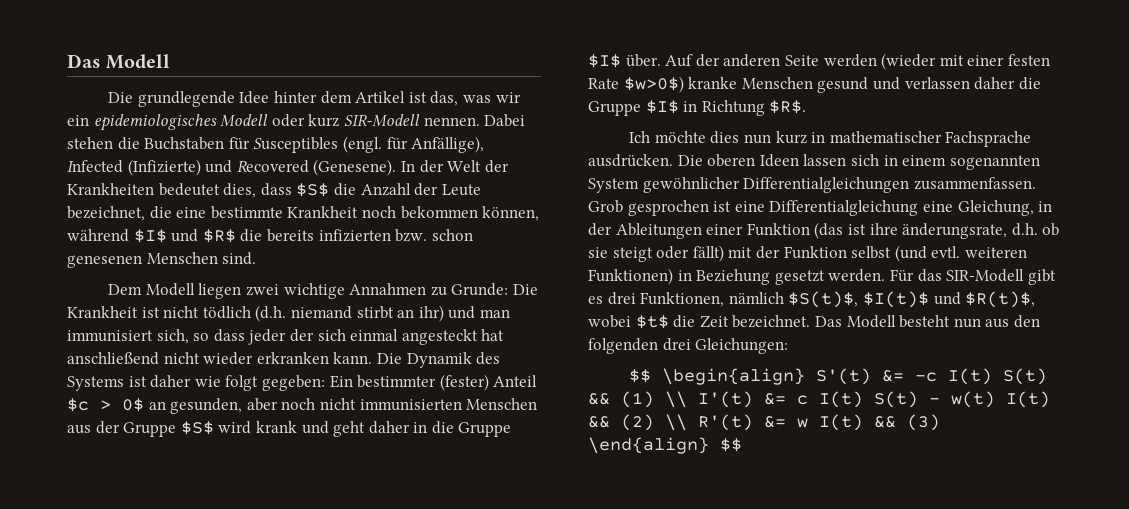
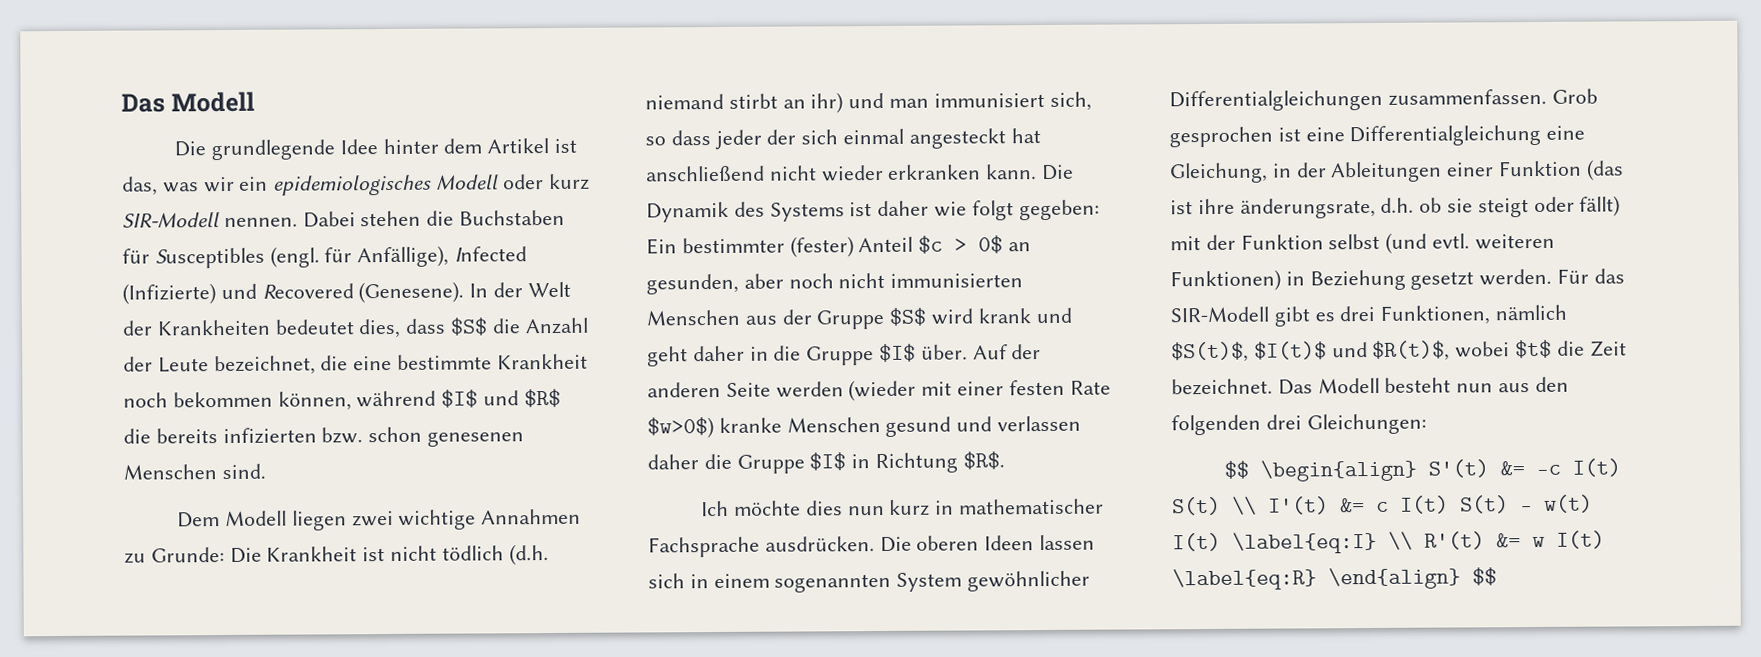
[588,391,654,408] && (1) -> (1221, 506) none
[588,414,654,431] && (2) -> [1232,531,1377,554] \label{eq:I}
[874,414,940,431] && (3) -> [1172,568,1317,591] \label{eq:R}

